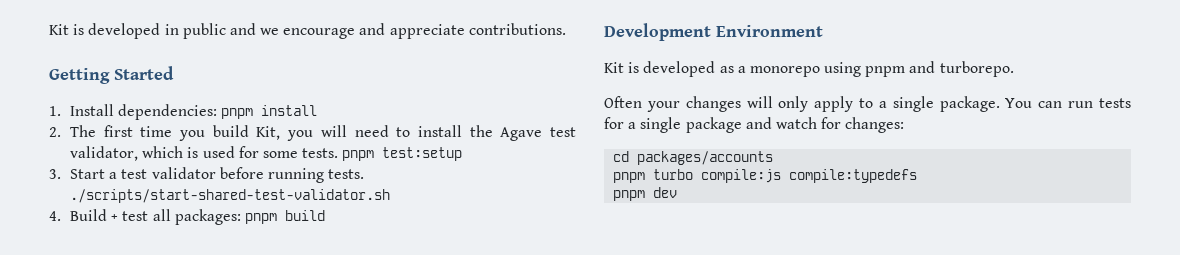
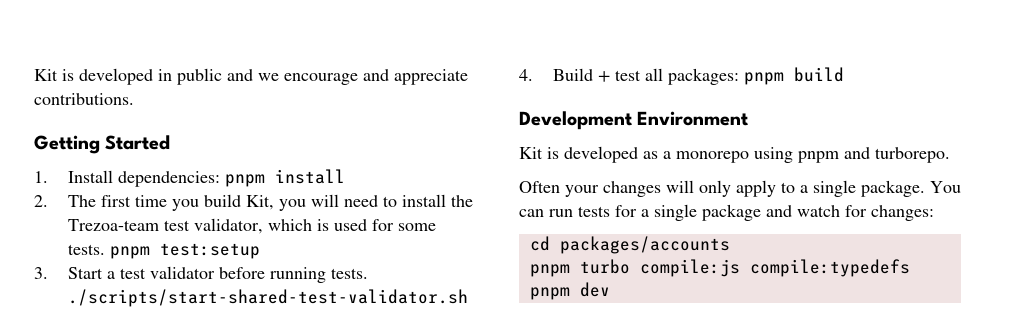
[500,127,543,141] Agave -> [68,219,160,231] Trezoa-team

